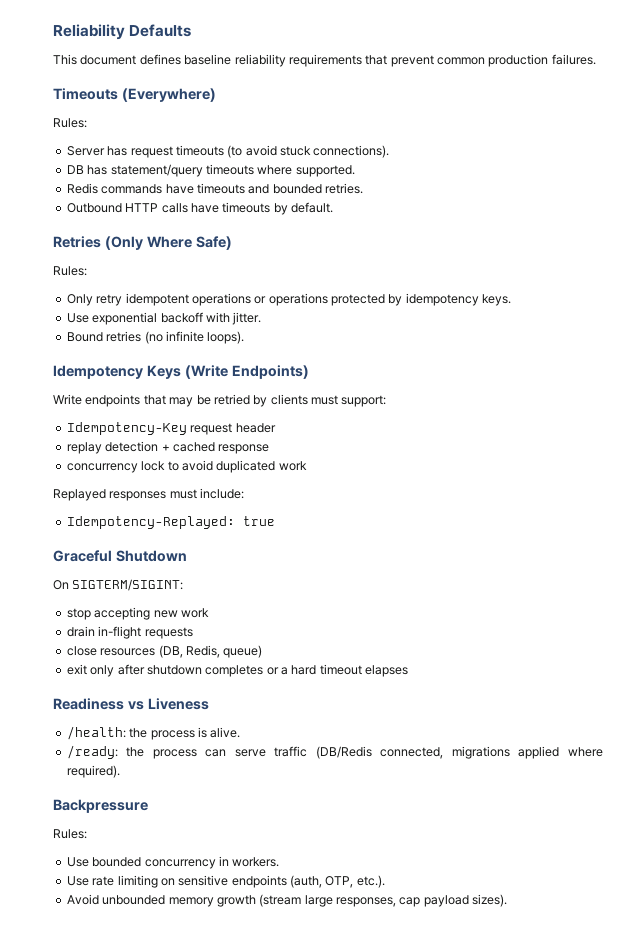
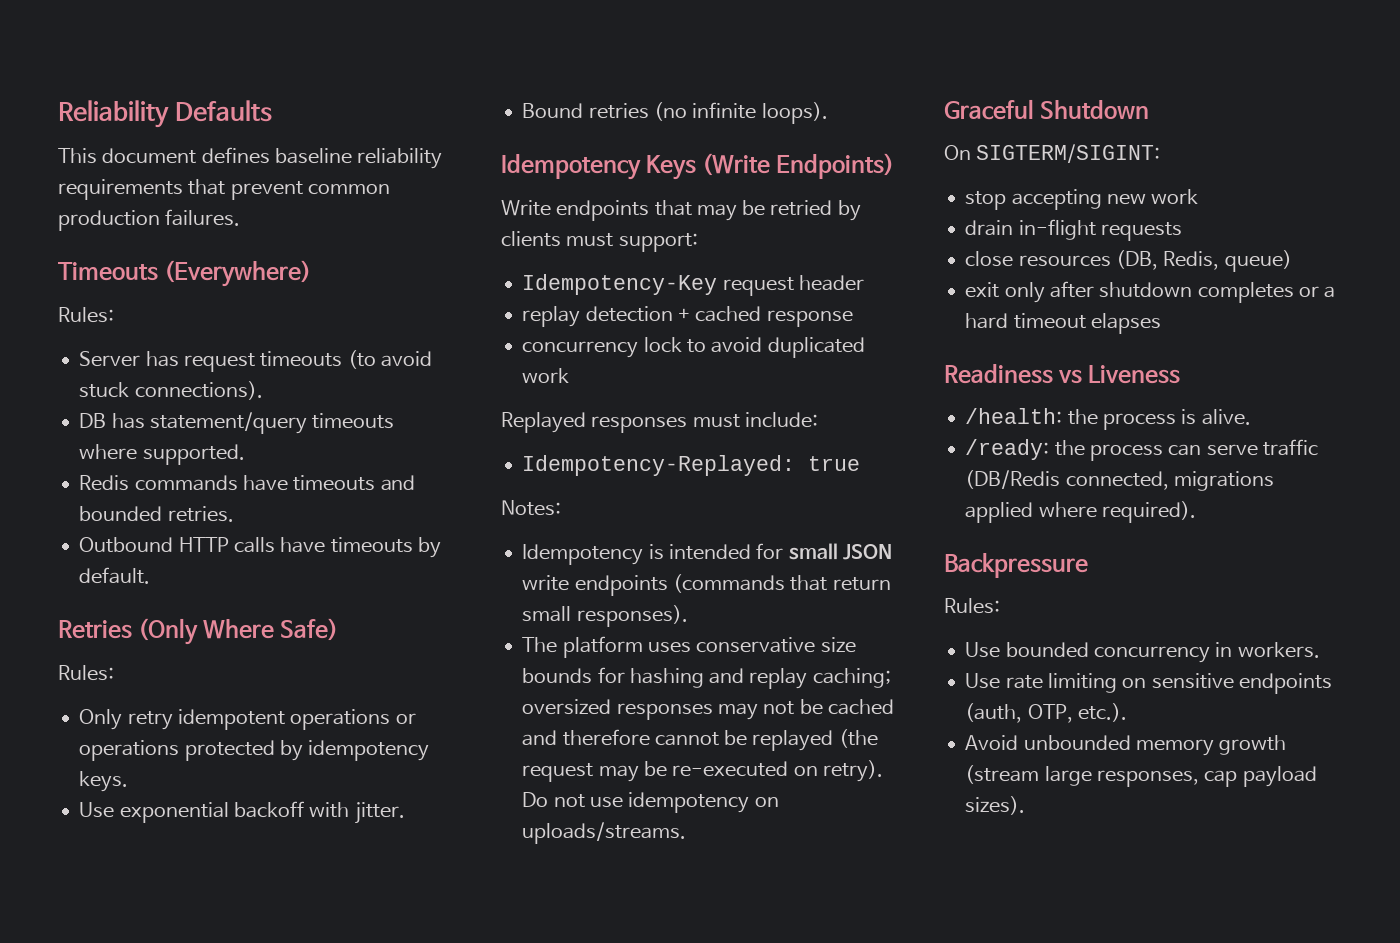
(275, 521) none -> [501,500,561,516] [522,543,892,565] [522,574,891,596] [522,605,688,627] [522,636,856,658] [522,667,891,689] [522,699,894,720] [522,729,878,751] [522,760,883,782] [522,792,779,813] [522,822,687,844] // Notes: // Idempotency is intended for small JSON write endpoints (commands that return small responses). // The platform uses conservative size bounds for hashing and replay caching; oversized responses may not be cached and therefore cannot be replayed (the request may be re-executed on retry). Do not use idempotency on uploads/streams.

